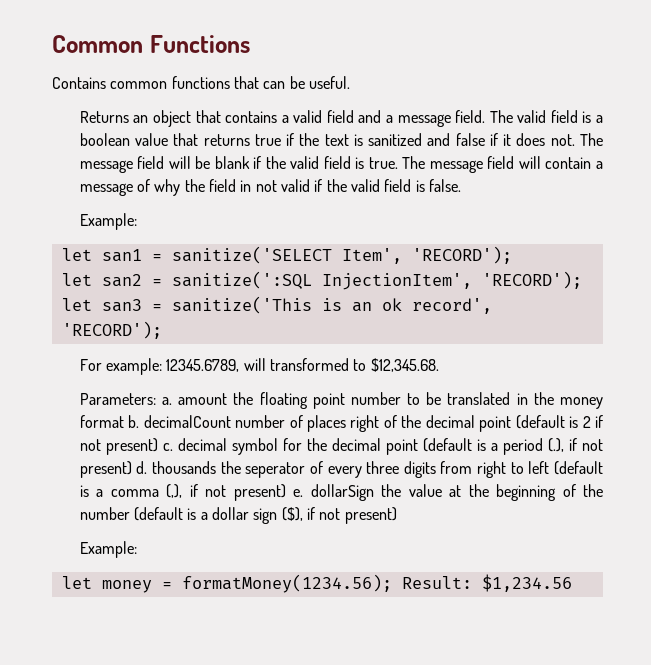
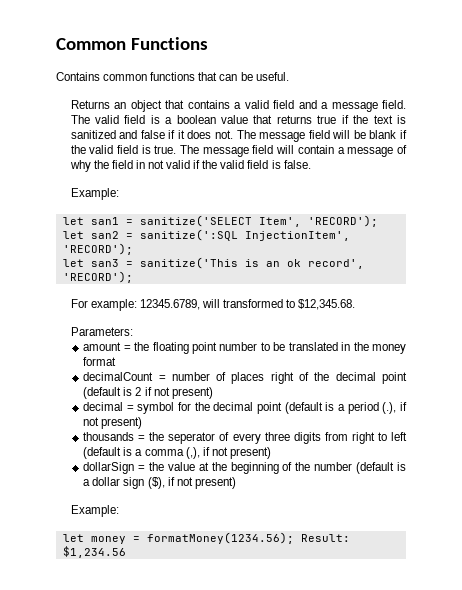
[161,393,228,405] a. amount -> [83,342,131,351] // amount =
[128,415,231,428] b. decimalCount -> [83,372,166,381] // decimalCount =
[162,438,227,451] c. decimal -> [83,402,134,411] // decimal =
[136,461,217,474] d. thousands -> [83,432,146,441] // thousands =
[293,484,374,501] e. dollarSign -> [83,462,146,474] // dollarSign =

